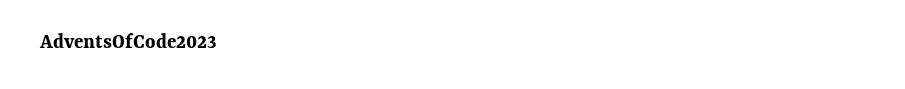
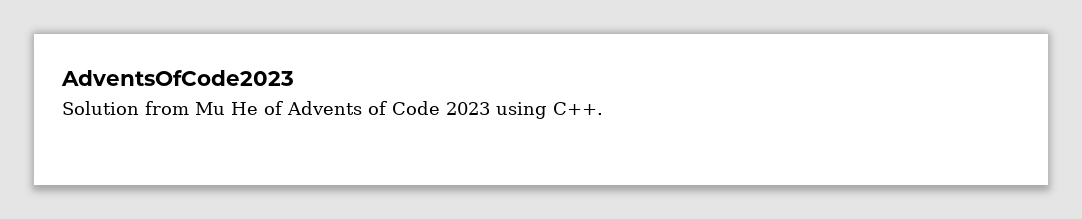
(217, 40) none -> [62,101,603,119] // Solution from Mu He of Advents of Code 2023 using C++.

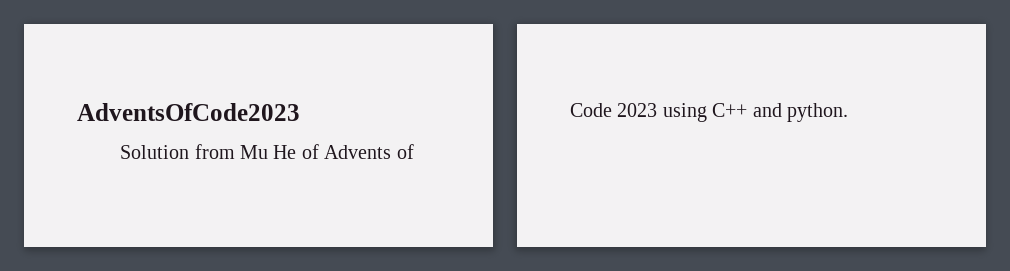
[553,102,603,115] C++. -> [712,103,848,122] C++ and python.

